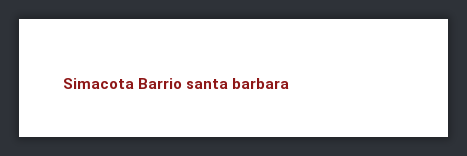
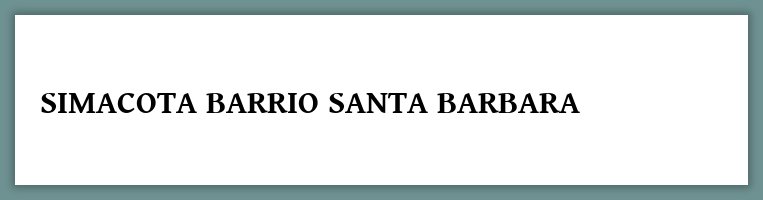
[63,78,290,89] Simacota Barrio santa barbara -> [40,92,580,113] SIMACOTA BARRIO SANTA BARBARA

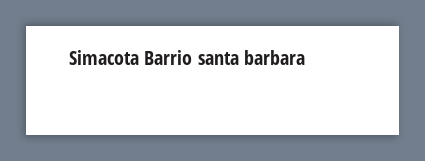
[40,92,580,113] SIMACOTA BARRIO SANTA BARBARA -> [69,50,305,65] Simacota Barrio santa barbara

